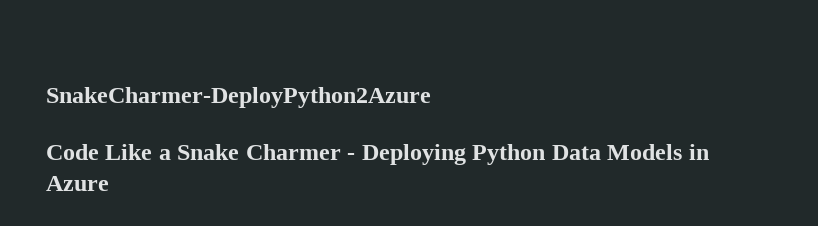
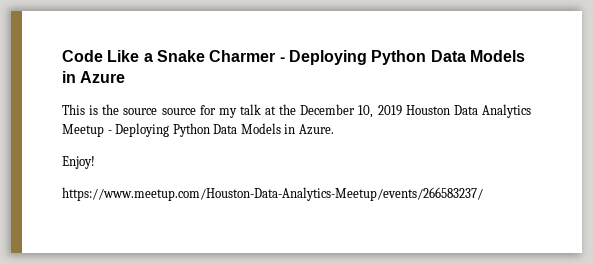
[46,87,431,108] SnakeCharmer-DeployPython2Azure // -> (62, 56) none
(109, 183) none -> [62,104,531,118] [62,123,334,137] [62,156,95,169] [62,187,483,201] // This is the source source for my talk at the December 10, 2019 Houston Data Analytics Meetup - Deploying Python Data Models in Azure. // Enjoy! // https://www.meetup.com/Houston-Data-Analytics-Meetup/events/266583237/

